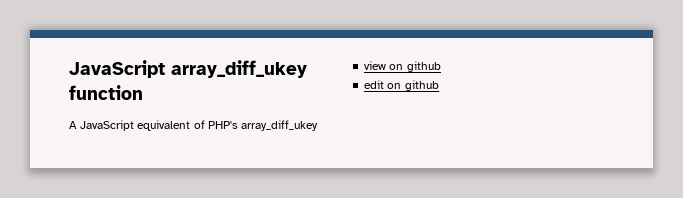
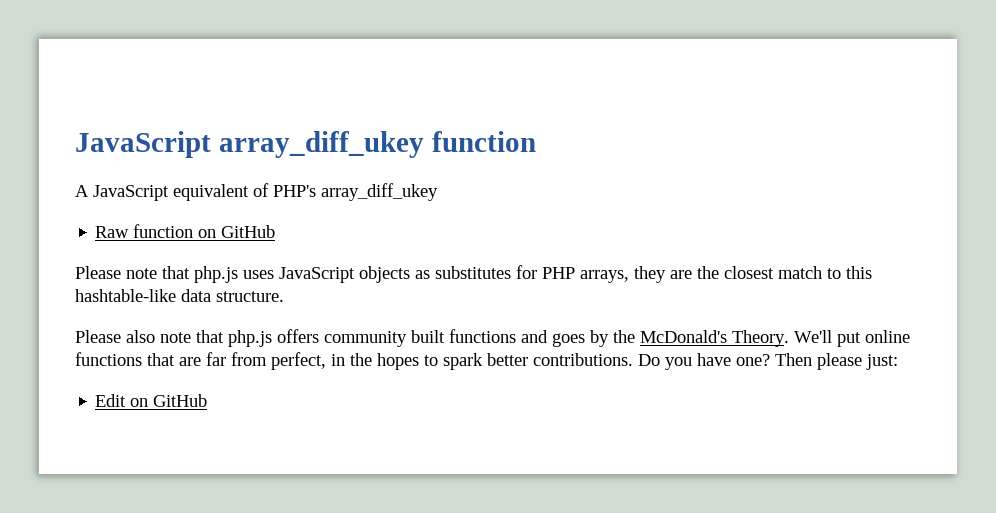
[364,61,441,72] [364,80,439,91] view on github // edit on github -> [95,224,276,238] [75,265,872,283] [75,289,284,302] [75,329,910,347] [75,352,898,370] [95,394,208,407] Raw function on GitHub // Please note that php.js uses JavaScript objects as substitutes for PHP arrays, they are the closest match to this hashtable-like data structure. // Please also note that php.js offers community built functions and goes by the McDonald's Theory. We'll put online functions that are far from perfect, in the hopes to spark better contributions. Do you have one? Then please just: // Edit on GitHub

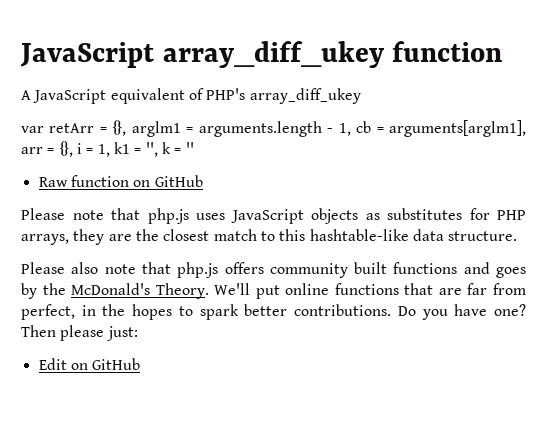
(438, 192) none -> [21,120,526,137] [21,141,194,157] // var retArr = {}, arglm1 = arguments.length - 1, cb = arguments[arglm1], arr = {}, i = 1, k1 = '', k = ''

